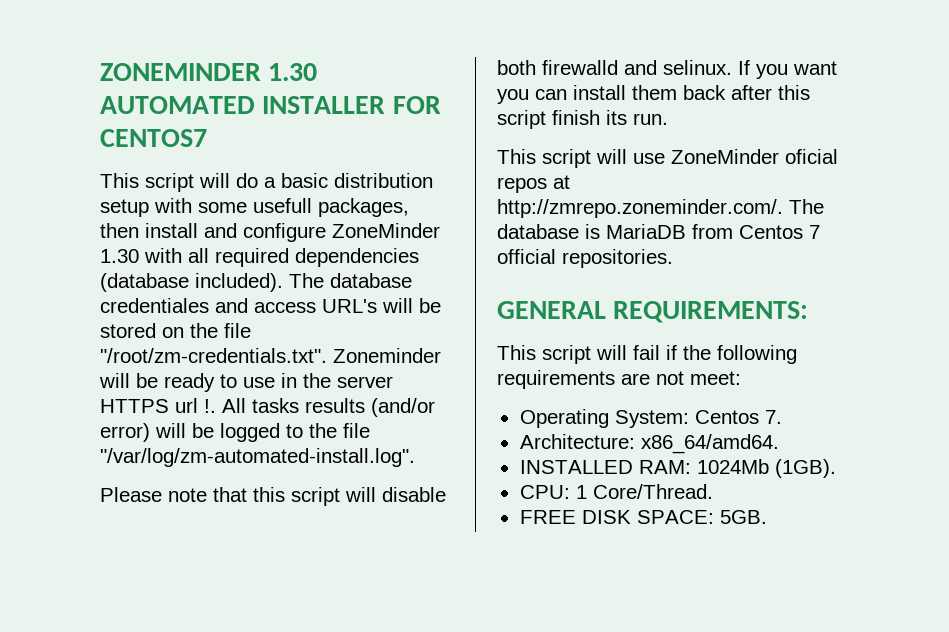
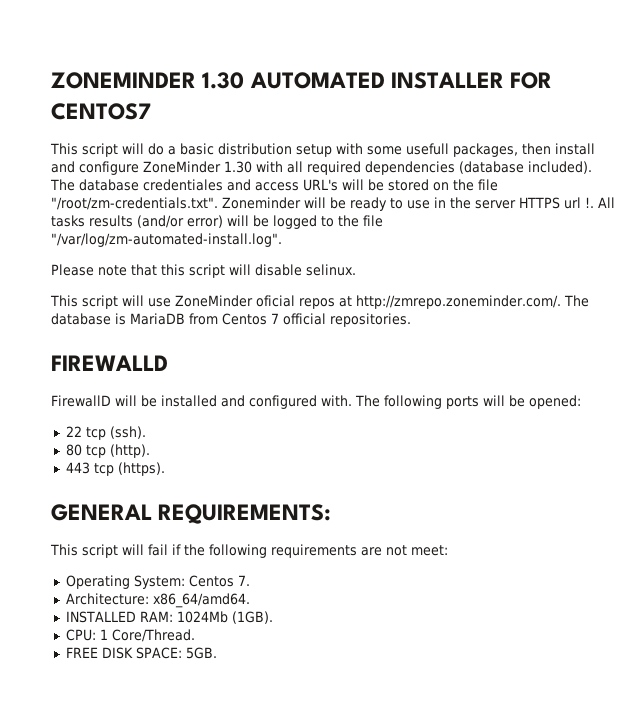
[497,60,837,79] [497,85,810,104] [497,110,668,129] both firewalld and selinux. If you want you can install them back after this script finish its run. -> [306,264,356,276] selinux.
(673, 258) none -> [51,355,168,371] [51,395,581,409] [65,426,146,440] [65,444,150,458] [65,462,165,476] // FIREWALLD // FirewallD will be installed and configured with. The following ports will be opened: // 22 tcp (ssh). // 80 tcp (http). // 443 tcp (https).

